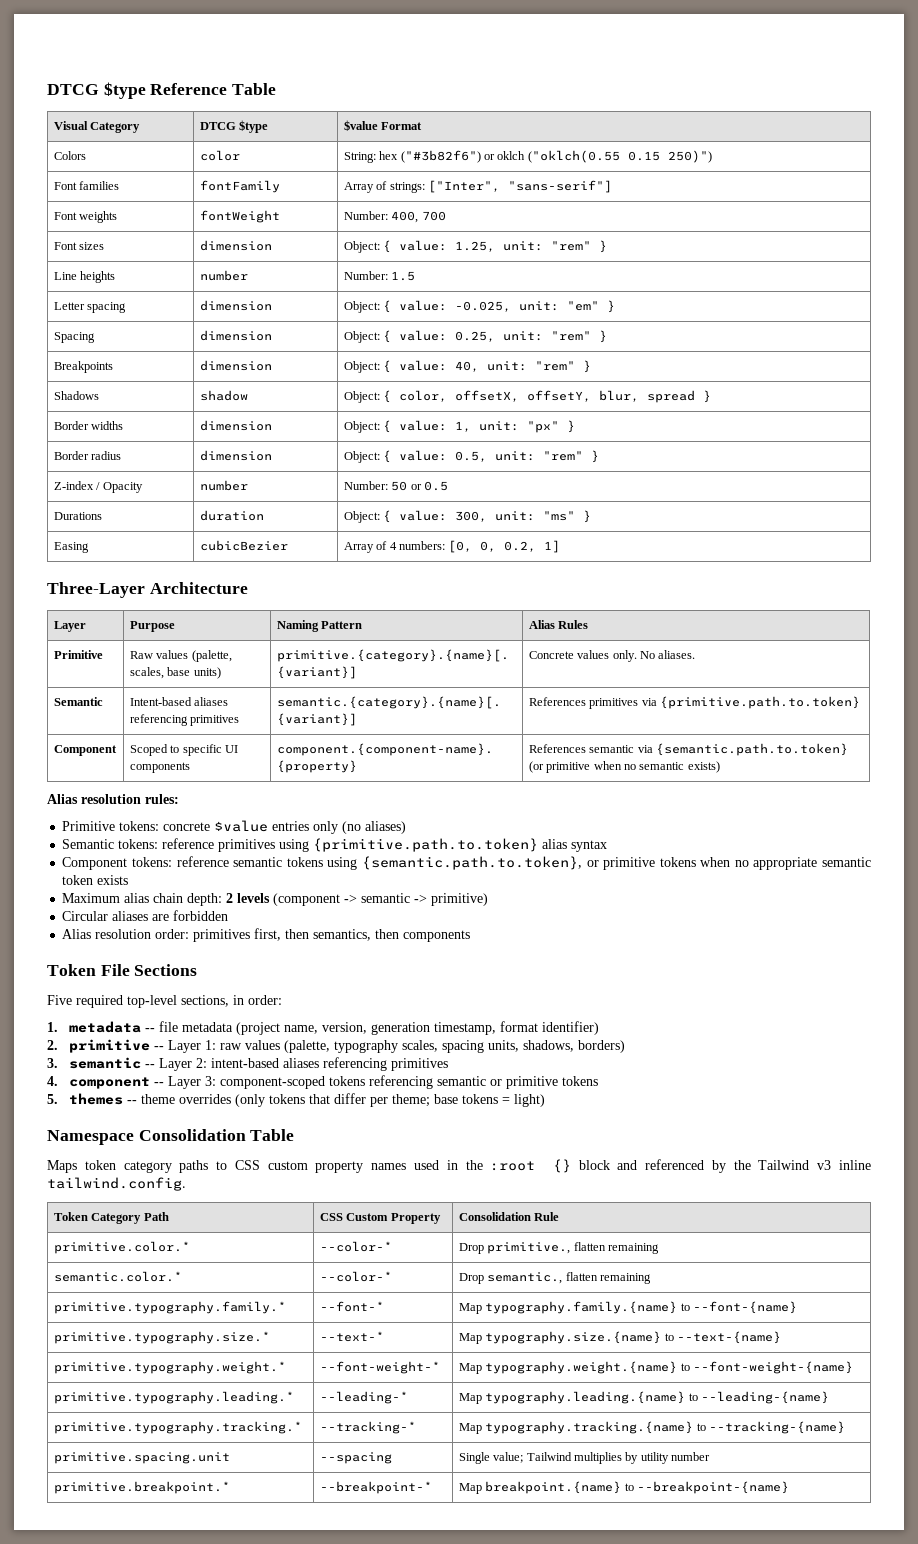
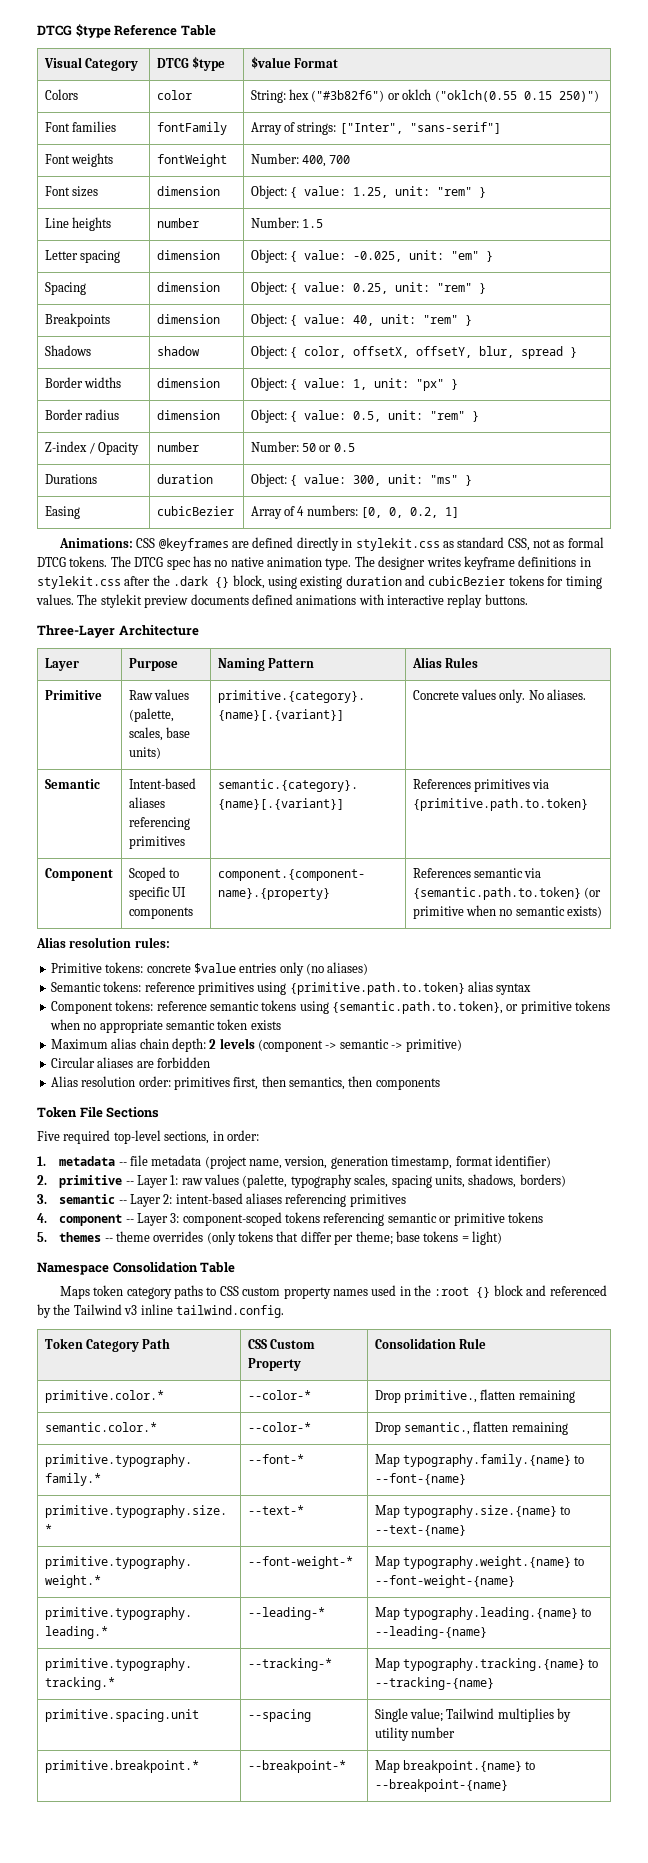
(561, 546) none -> [58,537,604,551] [37,556,591,570] [37,575,602,589] [36,594,528,608] // Animations: CSS @keyframes are defined directly in stylekit.css as standard CSS, not as formal DTCG tokens. The DTCG spec has no native animation type. The designer writes keyframe definitions in stylekit.css after the .dark {} block, using existing duration and cubicBezier tokens for timing values. The stylekit preview documents defined animations with interactive replay buttons.

